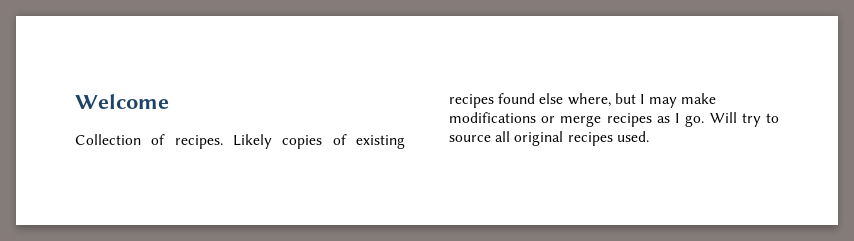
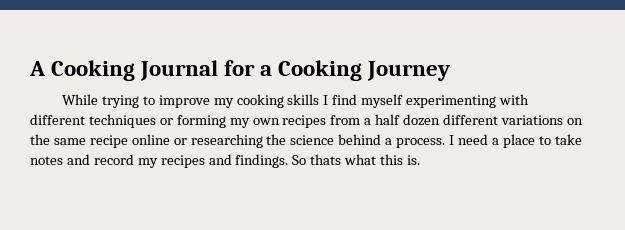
[75,94,169,109] [75,134,405,149] [449,93,717,108] [449,112,779,127] [449,131,649,146] Welcome // Collection of recipes. Likely copies of existing recipes found else where, but I may make modifications or merge recipes as I go. Will try to source all original recipes used. -> [29,60,451,81] [61,94,530,108] [30,114,583,128] [30,134,582,148] [30,154,421,168] A Cooking Journal for a Cooking Journey // While trying to improve my cooking skills I find myself experimenting with different techniques or forming my own recipes from a half dozen different variations on the same recipe online or researching the science behind a process. I need a place to take notes and record my recipes and findings. So thats what this is.

